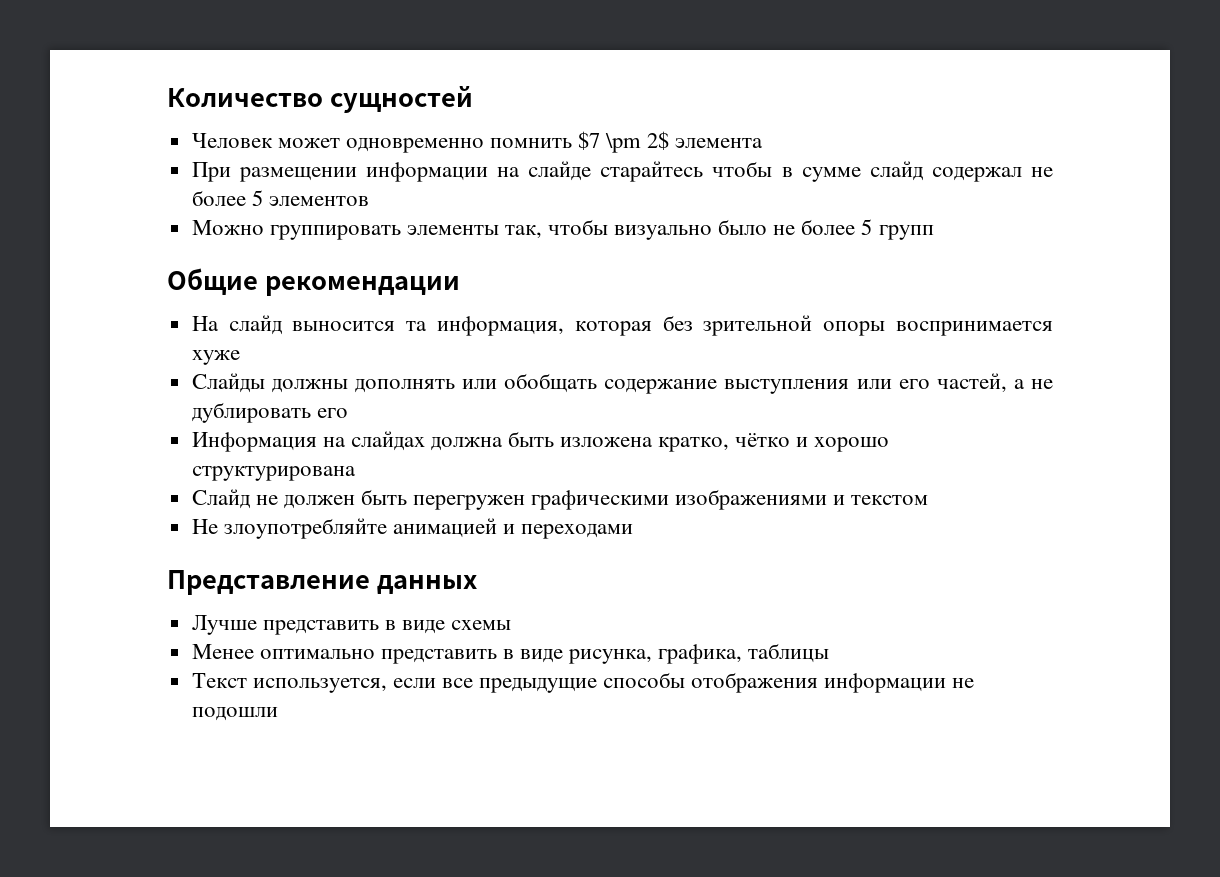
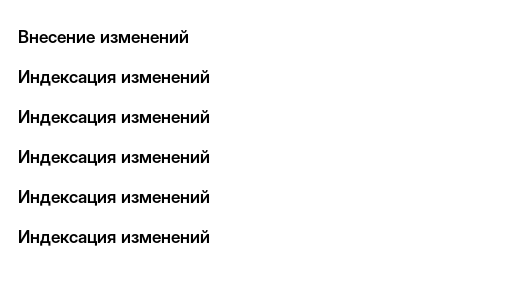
[167,86,473,113] [191,131,764,153] [191,161,1053,182] [191,190,369,206] [191,219,934,240] [167,268,460,296] [191,315,1053,336] [191,350,240,365] [191,373,1053,394] [191,402,348,423] [191,431,890,452] [191,466,356,481] [191,489,929,510] [191,518,634,539] [167,570,477,595] [191,615,512,635] [191,643,830,664] [191,672,975,693] [191,707,278,721] Количество сущностей // Человек может одновременно помнить $7 \pm 2$ элемента // При размещении информации на слайде старайтесь чтобы в сумме слайд содержал не более 5 элементов // Можно группировать элементы так, чтобы визуально было не более 5 групп // Общие рекомендации // На слайд выносится та информация, которая без зрительной опоры воспринимается хуже // Слайды должны дополнять или обобщать содержание выступления или его частей, а не дублировать его // Информация на слайдах должна быть изложена кратко, чётко и хорошо структурирована // Слайд не должен быть перегружен графическими изображениями и текстом // Не злоупотребляйте анимацией и переходами // Представление данных // Лучше представить в виде схемы // Менее оптимально представить в виде рисунка, графика, таблицы // Текст используется, если все предыдущие способы отображения информации не подошли -> [18,30,189,43] [18,70,210,86] [18,110,210,126] [18,150,210,166] [18,190,210,206] [18,230,210,246] Внесение изменений // Индексация изменений // Индексация изменений // Индексация изменений // Индексация изменений // Индексация изменений

